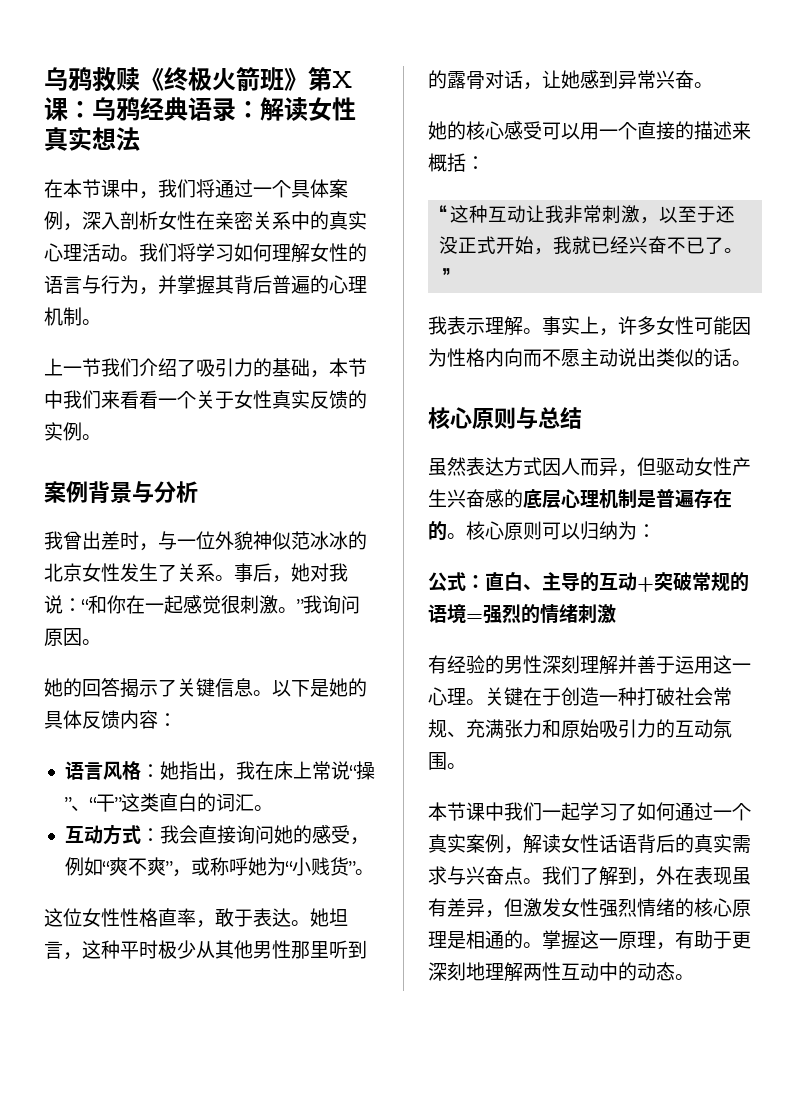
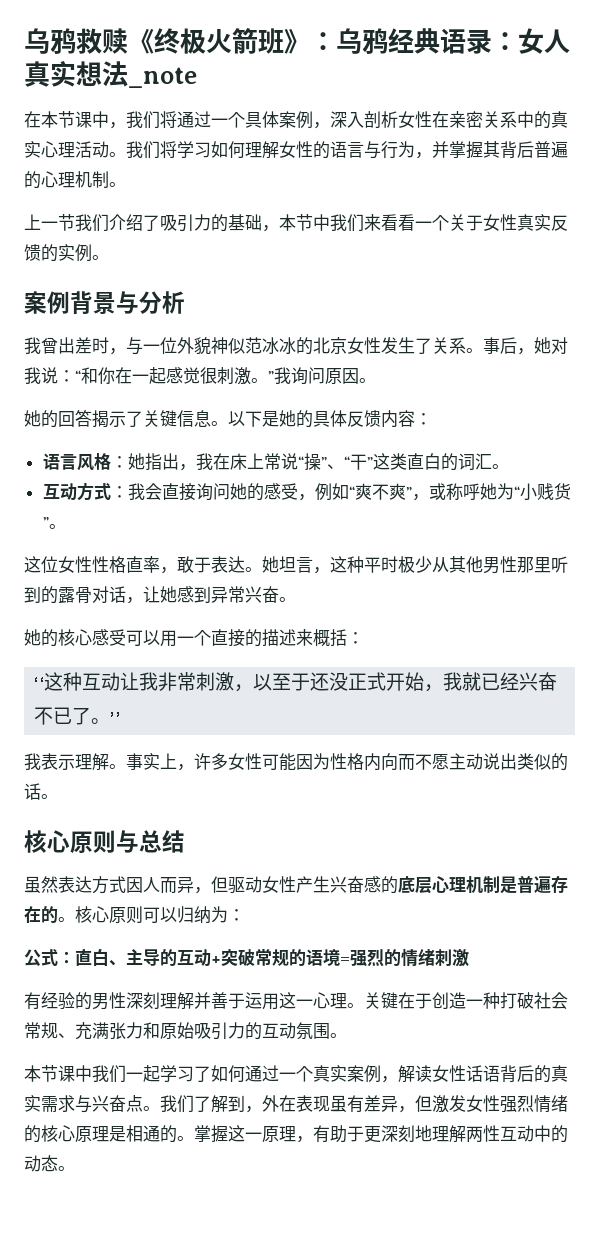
[308,67,352,91] [44,97,68,121] 第X课 -> (310, 41) none
[260,97,356,121] 解读女性 -> [518,28,570,54] 女人
(140, 139) none -> [128,67,197,88] _note

